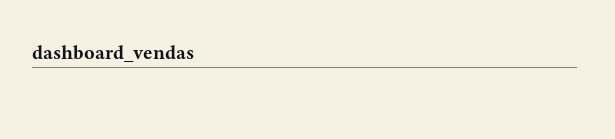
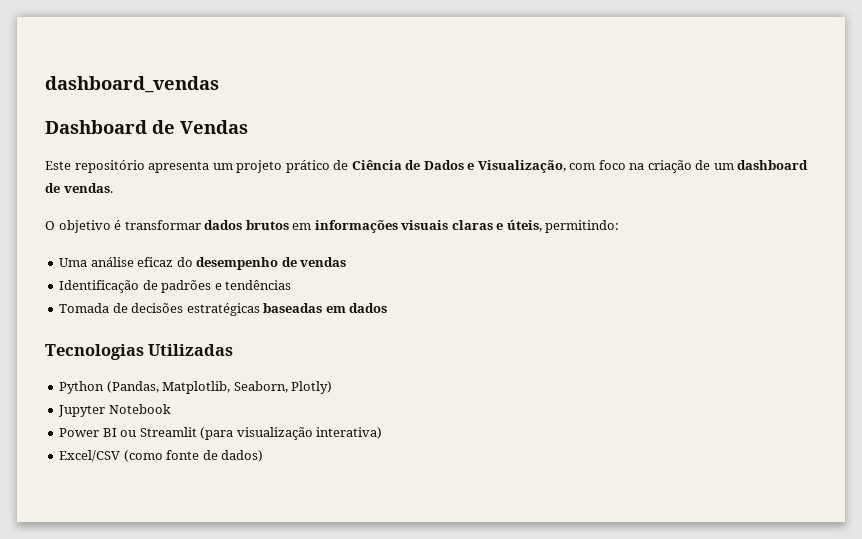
(194, 53) none -> [45,120,248,134] [45,160,809,173] [45,183,113,193] [45,220,620,233] [59,257,347,270] [59,280,292,293] [59,303,388,316] [45,344,234,360] [59,381,333,394] [58,404,171,417] [59,427,383,440] [59,450,264,462] // Dashboard de Vendas // Este repositório apresenta um projeto prático de Ciência de Dados e Visualização, com foco na criação de um dashboard de vendas. // O objetivo é transformar dados brutos em informações visuais claras e úteis, permitindo: // Uma análise eficaz do desempenho de vendas // Identificação de padrões e tendências // Tomada de decisões estratégicas baseadas em dados // Tecnologias Utilizadas // Python (Pandas, Matplotlib, Seaborn, Plotly) // Jupyter Notebook // Power BI ou Streamlit (para visualização interativa) // Excel/CSV (como fonte de dados)

